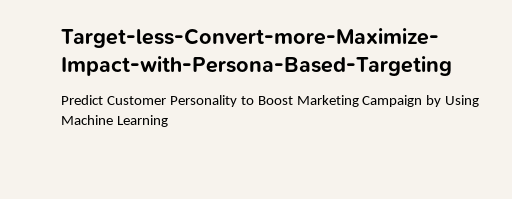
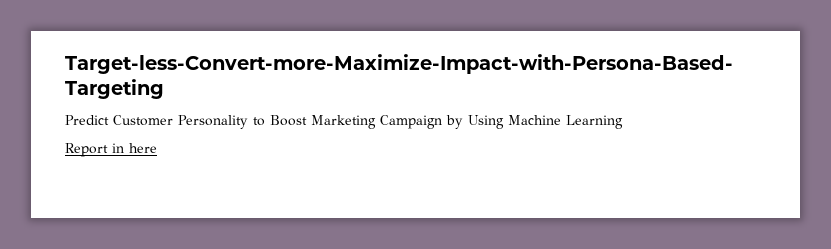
(168, 121) none -> [65,143,157,157] // Report in here

